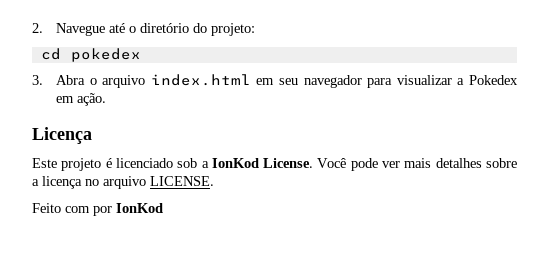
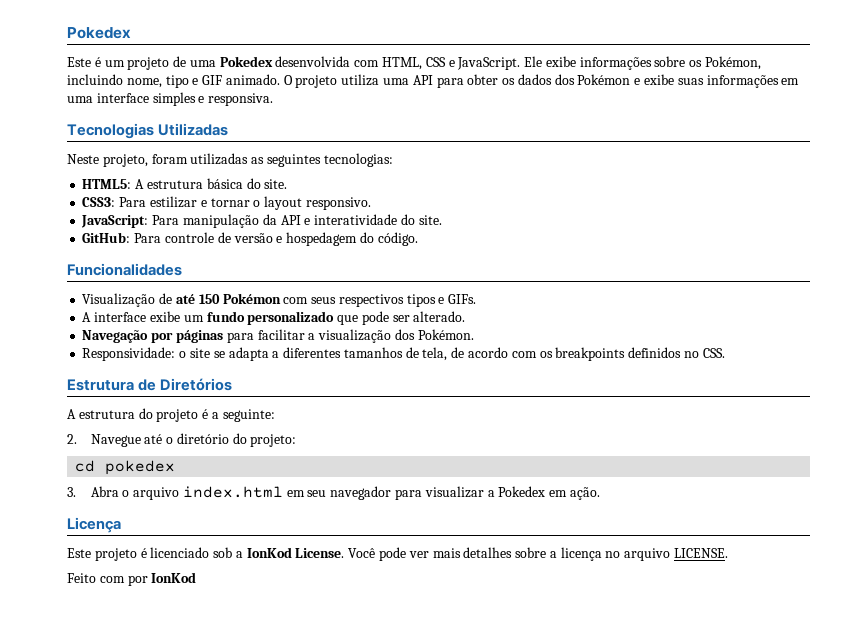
(32, 28) none -> [67,27,131,39] [67,56,762,70] [67,74,800,88] [67,92,274,106] [67,123,229,139] [67,153,393,167] [82,178,288,189] [82,196,371,210] [81,214,442,228] [82,232,418,246] [67,263,182,276] [82,293,477,307] [82,311,466,325] [82,329,474,343] [82,347,725,361] [67,378,233,391] [67,408,275,422] Pokedex // Este é um projeto de uma Pokedex desenvolvida com HTML, CSS e JavaScript. Ele exibe informações sobre os Pokémon, incluindo nome, tipo e GIF animado. O projeto utiliza uma API para obter os dados dos Pokémon e exibe suas informações em uma interface simples e responsiva. // Tecnologias Utilizadas // Neste projeto, foram utilizadas as seguintes tecnologias: // HTML5: A estrutura básica do site. // CSS3: Para estilizar e tornar o layout responsivo. // JavaScript: Para manipulação da API e interatividade do site. // GitHub: Para controle de versão e hospedagem do código. // Funcionalidades // Visualização de até 150 Pokémon com seus respectivos tipos e GIFs. // A interface exibe um fundo personalizado que pode ser alterado. // Navegação por páginas para facilitar a visualização dos Pokémon. // Responsividade: o site se adapta a diferentes tamanhos de tela, de acordo com os breakpoints definidos no CSS. // Estrutura de Diretórios // A estrutura do projeto é a seguinte: //

